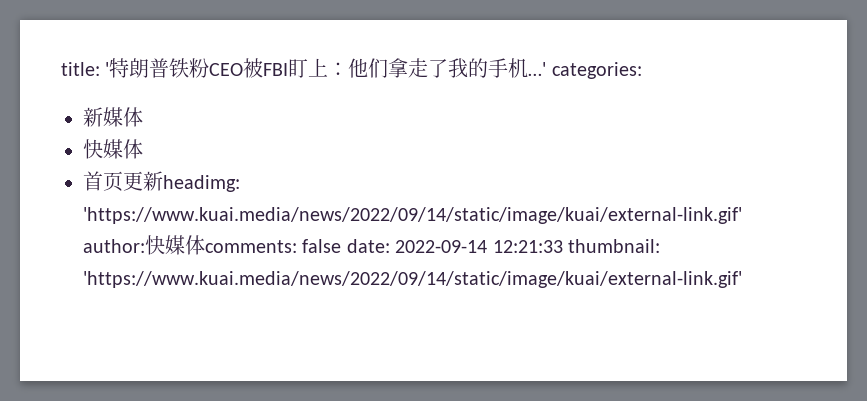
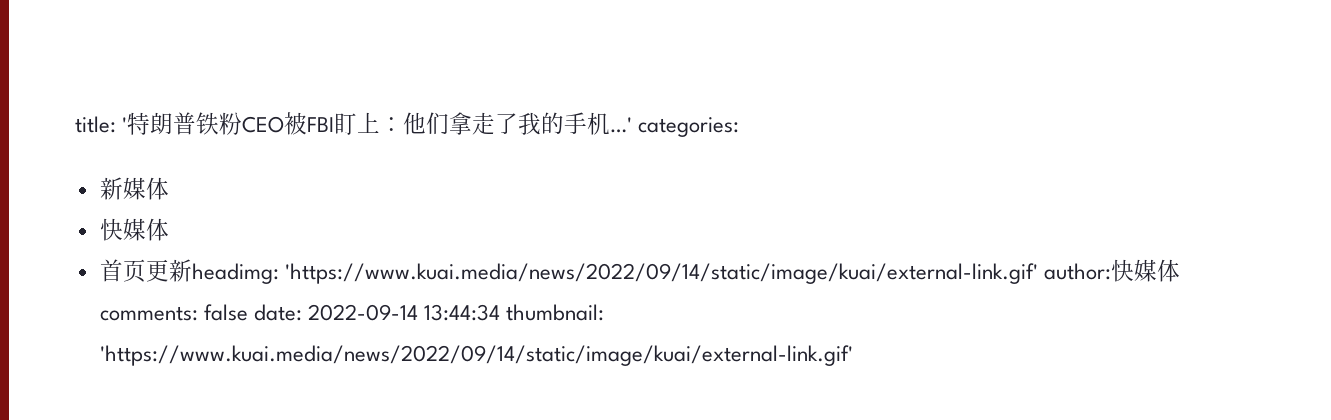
[492,240,563,253] 12:21:33 -> [424,304,501,321] 13:44:34

